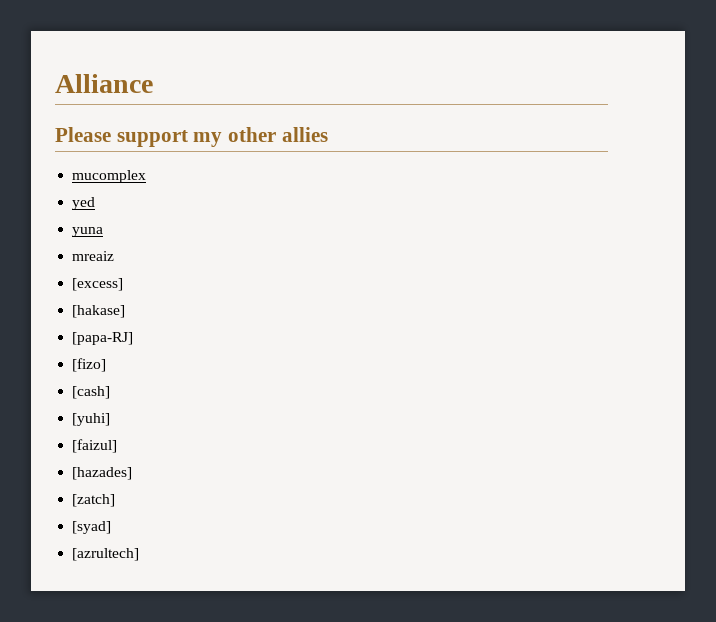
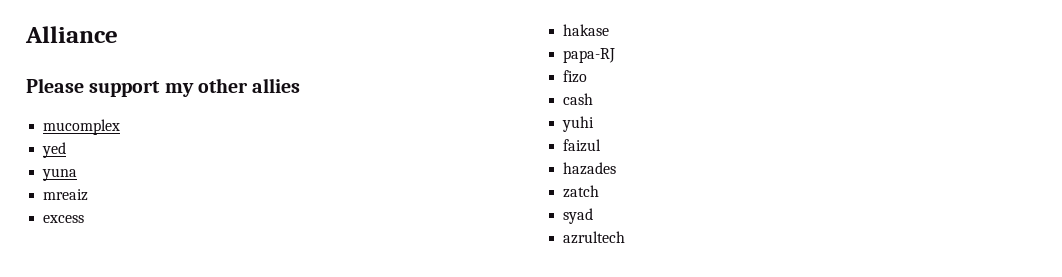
[72,278,124,291] [72,305,126,318] [72,332,134,345] [72,358,107,372] [72,386,111,399] [72,413,111,426] [72,439,118,453] [72,467,133,480] [72,494,116,507] [72,521,112,534] [72,548,140,561] [excess] // [hakase] // [papa-RJ] // [fizo] // [cash] // [yuhi] // [faizul] // [hazades] // [zatch] // [syad] // [azrultech] -> [43,215,85,223] [563,24,610,36] [563,48,616,63] [563,70,588,83] [563,93,594,105] [562,116,595,132] [563,139,602,152] [563,162,617,175] [563,185,600,198] [563,208,594,224] [563,231,626,244] excess // hakase // papa-RJ // fizo // cash // yuhi // faizul // hazades // zatch // syad // azrultech

